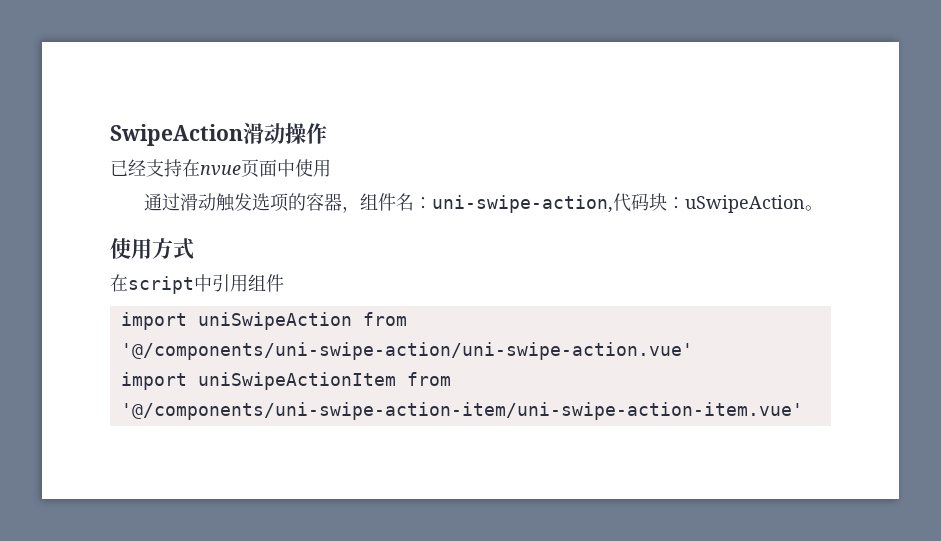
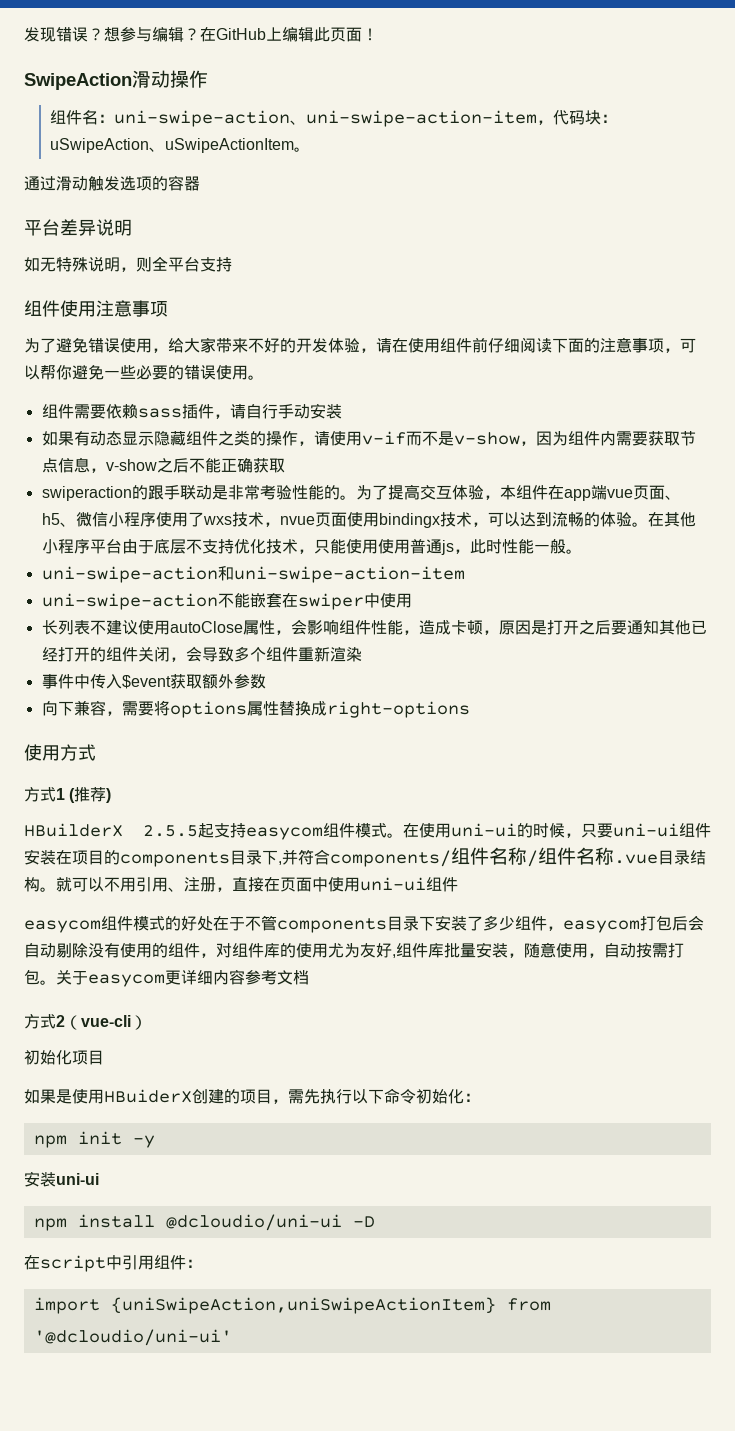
[110,123,327,146] [110,159,331,178] SwipeAction滑动操作 // 已经支持在nvue页面中使用 -> [24,27,378,42] [24,70,208,90] [50,110,618,127] [50,138,311,153] 发现错误？想参与编辑？在GitHub上编辑此页面！ // SwipeAction滑动操作 // 组件名：uni-swipe-action、uni-swipe-action-item，代码块：uSwipeAction、uSwipeActionItem。
[342,193,824,213] [110,238,194,260] ，组件名：uni-swipe-action,代码块：uSwipeAction。 // 使用方式 -> [24,219,132,236] [24,256,232,272] [24,300,168,317] [24,337,696,353] [24,365,264,380] [41,403,342,419] [41,430,696,446] [41,457,285,473] [41,484,681,501] [41,512,696,528] [41,538,582,555] [41,566,465,583] [41,593,412,610] [41,619,707,635] [41,646,362,662] [41,674,266,689] [41,700,470,718] [24,744,96,761] [24,787,112,803] [24,822,711,840] [24,847,706,867] [24,877,458,892] [24,915,704,933] [24,942,684,958] [24,969,309,987] [24,1014,147,1030] [24,1050,104,1065] [24,1088,480,1104] [33,1131,155,1148] [24,1171,99,1187] [33,1214,375,1231] // 平台差异说明 // 如无特殊说明，则全平台支持 // 组件使用注意事项 // 为了避免错误使用，给大家带来不好的开发体验，请在使用组件前仔细阅读下面的注意事项，可以帮你避免一些必要的错误使用。 // 组件需要依赖sass插件，请自行手动安装 // 如果有动态显示隐藏组件之类的操作，请使用v-if而不是v-show，因为组件内需要获取节点信息，v-show之后不能正确获取 // swiperaction的跟手联动是非常考验性能的。为了提高交互体验，本组件在app端vue页面、h5、微信小程序使用了wxs技术，nvue页面使用bindingx技术，可以达到流畅的体验。在其他小程序平台由于底层不支持优化技术，只能使用使用普通js，此时性能一般。 // uni-swipe-action和uni-swipe-action-item // uni-swipe-action不能嵌套在swiper中使用 // 长列表不建议使用autoClose属性，会影响组件性能，造成卡顿，原因是打开之后要通知其他已经打开的组件关闭，会导致多个组件重新渲染 // 事件中传入$event获取额外参数 // 向下兼容，需要将options属性替换成right-options // 使用方式 // 方式1 (推荐) // HBuilderX 2.5.5起支持easycom组件模式。在使用uni-ui的时候，只要uni-ui组件安装在项目的components目录下,并符合components/组件名称/组件名称.vue目录结构。就可以不用引用、注册，直接在页面中使用uni-ui组件 // easycom组件模式的好处在于不管components目录下安装了多少组件，easycom打包后会自动剔除没有使用的组件，对组件库的使用尤为友好,组件库批量安装，随意使用，自动按需打包。关于easycom更详细内容参考文档 // 方式2（vue-cli） // 初始化项目 // 如果是使用HBuiderX创建的项目，需先执行以下命令初始化： // npm init -y // 安装uni-ui // npm install @dcloudio/uni-ui -D
[120,312,407,330] [120,342,693,360] [120,372,451,390] [120,402,803,420] // import uniSwipeAction from '@/components/uni-swipe-action/uni-swipe-action.vue' // import uniSwipeActionItem from '@/components/uni-swipe-action-item/uni-swipe-action-item.vue' -> [186,1259,202,1268] [33,1297,551,1314] [33,1329,232,1346] ： // import {uniSwipeAction,uniSwipeActionItem} from '@dcloudio/uni-ui'

